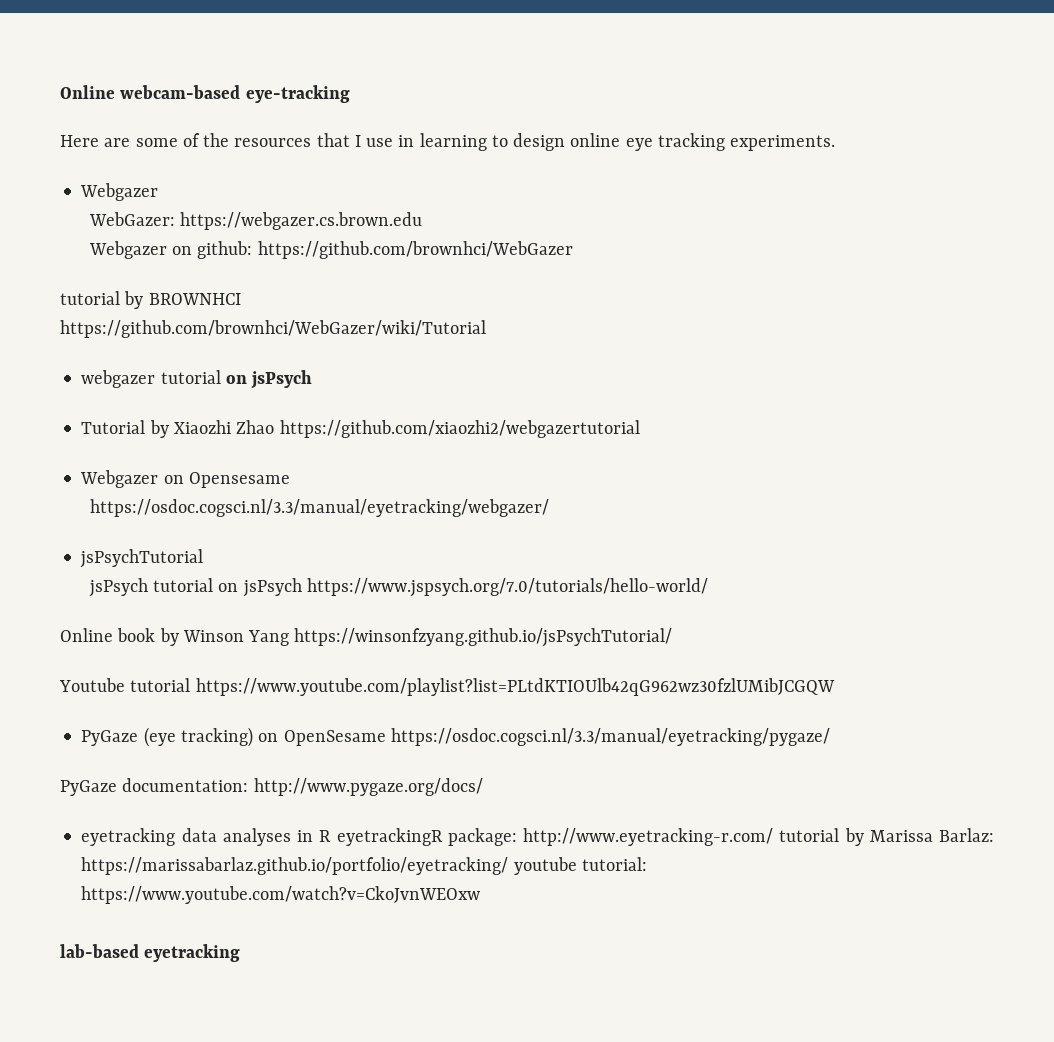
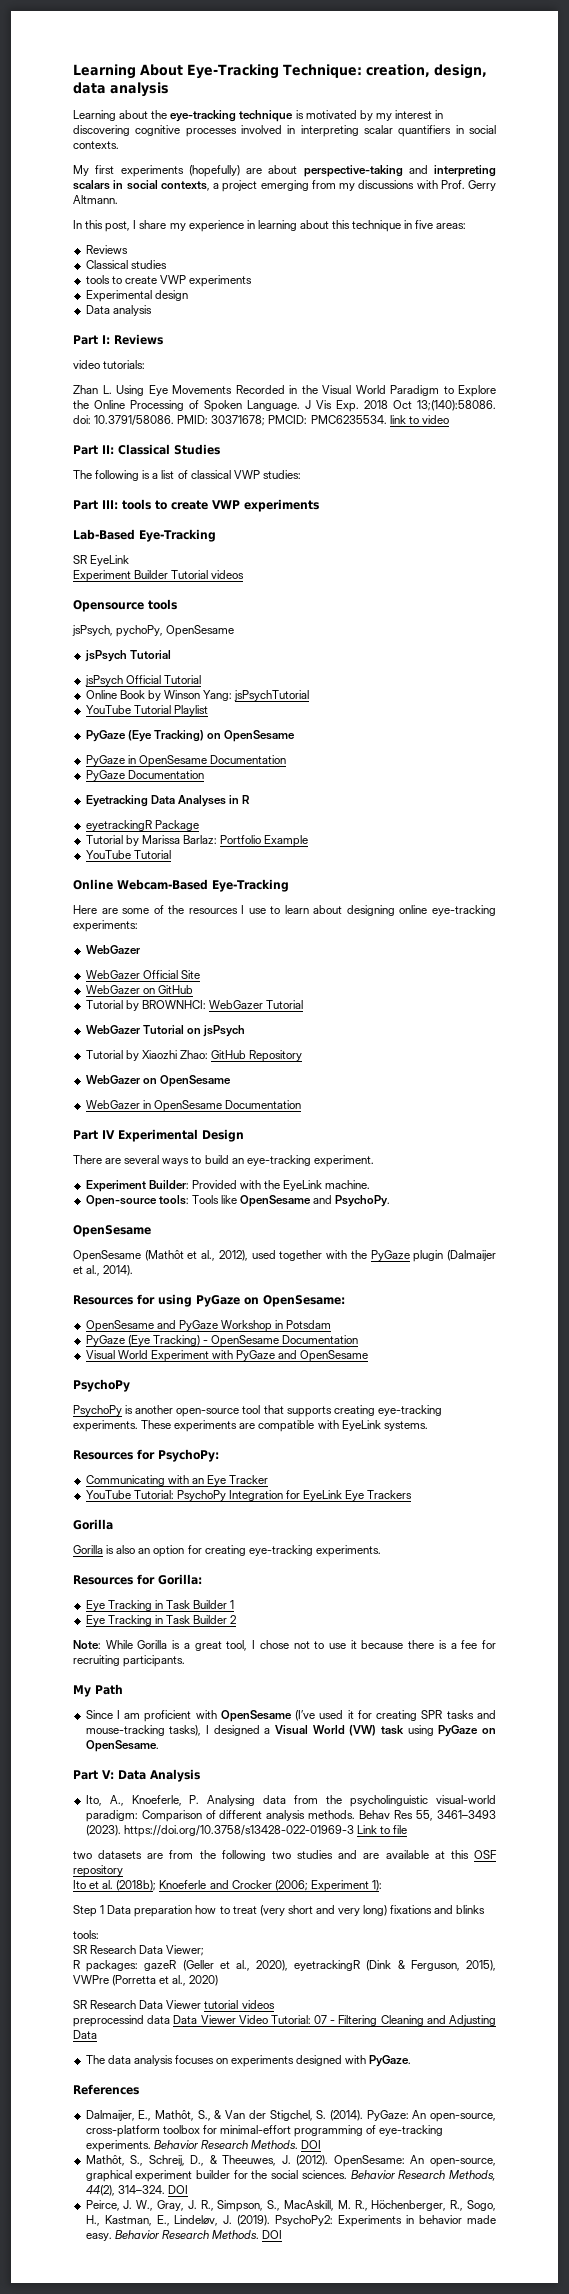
[60,85,350,103] Online webcam-based eye-tracking -> [73,64,487,79] [73,82,169,97] [73,110,444,122] [73,125,496,137] [73,141,119,149] [73,165,496,177] [73,180,496,192] [73,195,118,204] [73,220,467,232] [85,245,128,254] [85,260,167,269] [85,275,253,287] [85,290,188,302] [85,305,152,316] [73,334,163,345] [73,360,146,369] [73,385,496,397] [73,400,496,412] [73,415,449,426] [73,444,220,455] [73,470,301,481] [73,499,319,512] [73,529,216,542] [73,555,130,566] [73,570,245,582] [73,599,177,612] [72,625,235,637] [84,650,171,662] [84,675,201,686] [85,690,310,701] [85,705,208,716] [85,730,296,742] [85,755,286,767] [85,770,204,781] [85,795,251,807] [85,820,199,831] [85,835,309,847] [85,850,171,859] [73,879,289,892] Learning About Eye-Tracking Technique: creation, design, data analysis // Learning about the eye-tracking technique is motivated by my interest in discovering cognitive processes involved in interpreting scalar quantifiers in social contexts. // My first experiments (hopefully) are about perspective-taking and interpreting scalars in social contexts, a project emerging from my discussions with Prof. Gerry Altmann. // In this post, I share my experience in learning about this technique in five areas: // Reviews // Classical studies // tools to create VWP experiments // Experimental design // Data analysis // Part I: Reviews // video tutorials: // Zhan L. Using Eye Movements Recorded in the Visual World Paradigm to Explore the Online Processing of Spoken Language. J Vis Exp. 2018 Oct 13;(140):58086. doi: 10.3791/58086. PMID: 30371678; PMCID: PMC6235534. link to video // Part II: Classical Studies // The following is a list of classical VWP studies: // Part III: tools to create VWP experiments // Lab-Based Eye-Tracking // SR EyeLink // Experiment Builder Tutorial videos // Opensource tools // jsPsych, pychoPy, OpenSesame // jsPsych Tutorial // jsPsych Official Tutorial // Online Book by Winson Yang: jsPsychTutorial // YouTube Tutorial Playlist // PyGaze (Eye Tracking) on OpenSesame // PyGaze in OpenSesame Documentation // PyGaze Documentation // Eyetracking Data Analyses in R // eyetrackingR Package // Tutorial by Marissa Barlaz: Portfolio Example // YouTube Tutorial // Online Webcam-Based Eye-Tracking
[316,133,350,147] that -> (238, 911) none
[398,133,836,151] [80,183,159,201] [88,212,423,230] [88,241,573,259] [60,291,241,309] [60,320,486,338] [81,370,221,388] in learning to design online eye tracking experiments. // Webgazer // WebGazer: https://webgazer.cs.brown.edu // Webgazer on github: https://github.com/brownhci/WebGazer // tutorial by BROWNHCI // https://github.com/brownhci/WebGazer/wiki/Tutorial // webgazer tutorial -> [270,905,497,916] [73,920,138,932] [85,945,140,954] [85,970,200,979] [85,985,193,994] [85,1000,304,1011] [85,1025,184,1034] to learn about designing online eye-tracking experiments: // WebGazer // WebGazer Official Site // WebGazer on GitHub // Tutorial by BROWNHCI: WebGazer Tutorial // WebGazer Tutorial
[236,420,640,438] [80,470,290,488] [89,499,549,517] [80,549,204,568] [88,578,708,597] [60,628,673,647] [59,678,835,696] [81,727,830,747] [60,778,483,796] [81,828,995,846] [81,857,647,875] [81,886,481,904] [60,944,241,962] Zhao https://github.com/xiaozhi2/webgazertutorial // Webgazer on Opensesame // https://osdoc.cogsci.nl/3.3/manual/eyetracking/webgazer/ // jsPsychTutorial // jsPsych tutorial on jsPsych https://www.jspsych.org/7.0/tutorials/hello-world/ // Online book by Winson Yang https://winsonfzyang.github.io/jsPsychTutorial/ // Youtube tutorial https://www.youtube.com/playlist?list=PLtdKTIOUlb42qG962wz30fzlUMibJCGQW // PyGaze (eye tracking) on OpenSesame https://osdoc.cogsci.nl/3.3/manual/eyetracking/pygaze/ // PyGaze documentation: http://www.pygaze.org/docs/ // eyetracking data analyses in R eyetrackingR package: http://www.eyetracking-r.com/ tutorial by Marissa Barlaz: https://marissabarlaz.github.io/portfolio/eyetracking/ youtube tutorial: https://www.youtube.com/watch?v=CkoJvnWEOxw // lab-based eyetracking -> [179,1050,303,1062] [85,1075,231,1087] [85,1100,301,1112] [73,1129,244,1142] [73,1155,374,1167] [85,1180,371,1192] [85,1195,391,1207] [73,1225,151,1237] [73,1250,496,1262] [73,1265,134,1276] [73,1294,345,1307] [85,1320,332,1332] [85,1335,359,1347] [85,1350,369,1362] [73,1379,130,1392] [73,1405,442,1417] [73,1420,428,1432] [73,1449,219,1462] [85,1475,269,1486] [85,1490,413,1501] [73,1519,113,1530] [73,1545,381,1557] [73,1574,202,1585] [85,1600,235,1611] [85,1615,237,1626] [73,1640,497,1651] [73,1655,186,1667] [73,1684,123,1697] [85,1710,496,1722] [85,1725,497,1737] [85,1740,159,1752] [73,1769,200,1782] [85,1795,497,1807] [85,1810,496,1822] [85,1825,408,1837] [73,1850,497,1861] [73,1865,123,1877] [73,1880,382,1892] [73,1905,486,1917] [73,1930,99,1939] [73,1945,205,1956] [73,1960,497,1972] [73,1975,219,1986] [73,2000,275,2009] [73,2015,496,2027] [73,2030,97,2039] [85,2055,412,2067] [73,2084,139,2095] [85,2110,496,2122] [85,2125,444,2137] [85,2140,322,2152] [85,2155,497,2167] [85,2170,497,2182] [85,2185,188,2196] [85,2200,497,2212] [85,2215,496,2227] [85,2230,283,2241] Zhao: GitHub Repository // WebGazer on OpenSesame // WebGazer in OpenSesame Documentation // Part IV Experimental Design // There are several ways to build an eye-tracking experiment. // Experiment Builder: Provided with the EyeLink machine. // Open-source tools: Tools like OpenSesame and PsychoPy. // OpenSesame // OpenSesame (Mathôt et al., 2012), used together with the PyGaze plugin (Dalmaijer et al., 2014). // Resources for using PyGaze on OpenSesame: // OpenSesame and PyGaze Workshop in Potsdam // PyGaze (Eye Tracking) - OpenSesame Documentation // Visual World Experiment with PyGaze and OpenSesame // PsychoPy // PsychoPy is another open-source tool that supports creating eye-tracking experiments. These experiments are compatible with EyeLink systems. // Resources for PsychoPy: // Communicating with an Eye Tracker // YouTube Tutorial: PsychoPy Integration for EyeLink Eye Trackers // Gorilla // Gorilla is also an option for creating eye-tracking experiments. // Resources for Gorilla: // Eye Tracking in Task Builder 1 // Eye Tracking in Task Builder 2 // Note: While Gorilla is a great tool, I chose not to use it because there is a fee for recruiting participants. // My Path // Since I am proficient with OpenSesame (I’ve used it for creating SPR tasks and mouse-tracking tasks), I designed a Visual World (VW) task using PyGaze on OpenSesame. // Part V: Data Analysis // Ito, A., Knoeferle, P. Analysing data from the psycholinguistic visual-world paradigm: Comparison of different analysis methods. Behav Res 55, 3461–3493 (2023). https://doi.org/10.3758/s13428-022-01969-3 Link to file // two datasets are from the following two studies and are available at this OSF repository // Ito et al. (2018b); Knoeferle and Crocker (2006; Experiment 1): // Step 1 Data preparation how to treat (very short and very long) fixations and blinks // tools: // SR Research Data Viewer; // R packages: gazeR (Geller et al., 2020), eyetrackingR (Dink & Ferguson, 2015), VWPre (Porretta et al., 2020) // SR Research Data Viewer tutorial videos // preprocessind data Data Viewer Video Tutorial: 07 - Filtering Cleaning and Adjusting Data // The data analysis focuses on experiments designed with PyGaze. // References // Dalmaijer, E., Mathôt, S., & Van der Stigchel, S. (2014). PyGaze: An open-source, cross-platform toolbox for minimal-effort programming of eye-tracking experiments. Behavior Research Methods. DOI // Mathôt, S., Schreij, D., & Theeuwes, J. (2012). OpenSesame: An open-source, graphical experiment builder for the social sciences. Behavior Research Methods, 44(2), 314–324. DOI // Peirce, J. W., Gray, J. R., Simpson, S., MacAskill, M. R., Höchenberger, R., Sogo, H., Kastman, E., Lindeløv, J. (2019). PsychoPy2: Experiments in behavior made easy. Behavior Research Methods. DOI

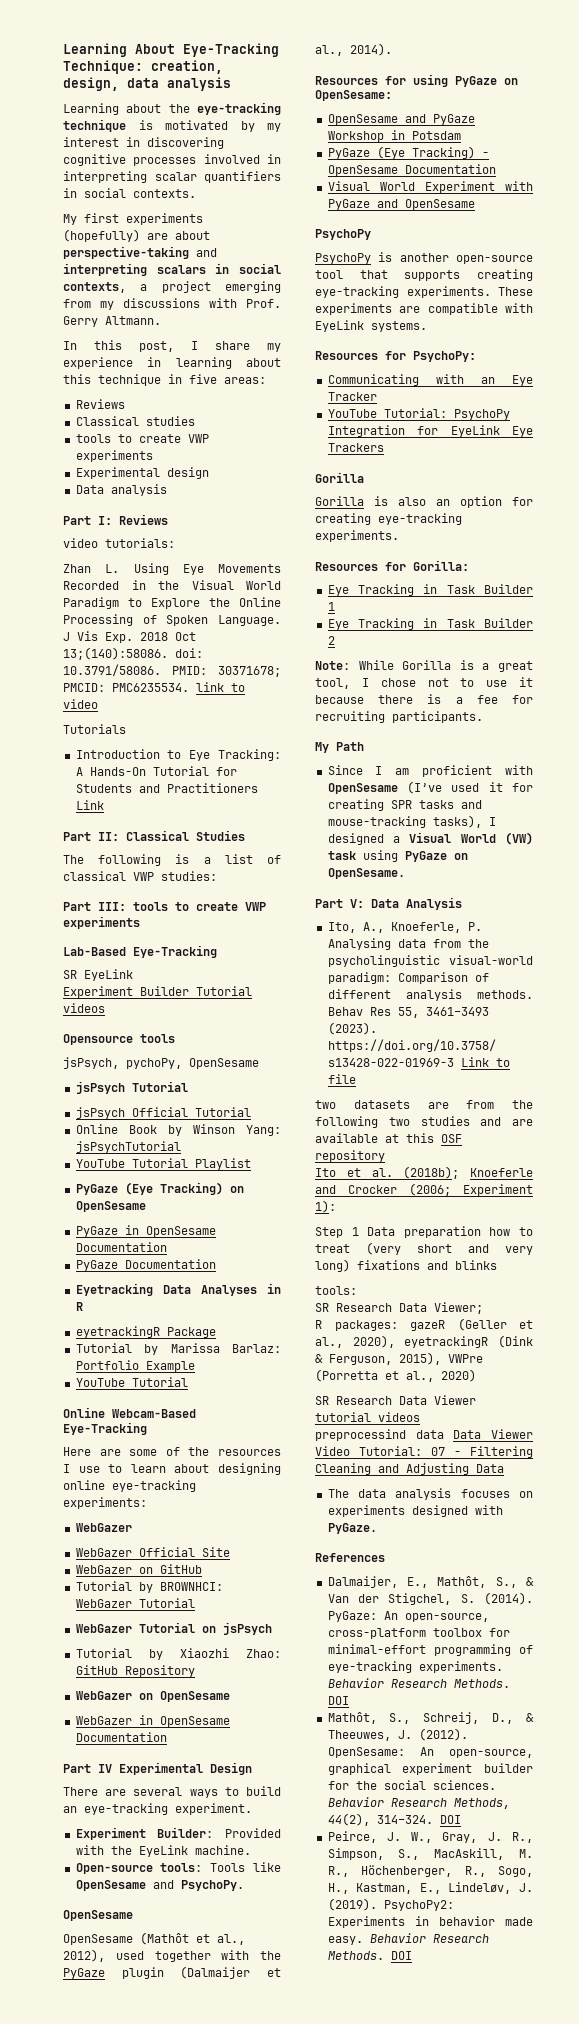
(449, 419) none -> [63,724,126,734] [75,749,281,761] [75,766,237,776] [75,783,258,793] [75,800,104,810] // Tutorials // Introduction to Eye Tracking: A Hands-On Tutorial for Students and Practitioners Link

